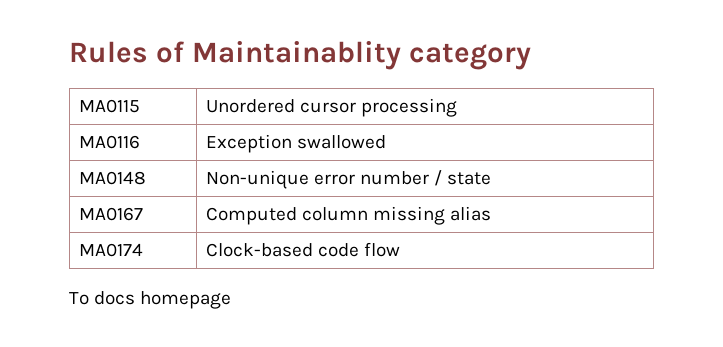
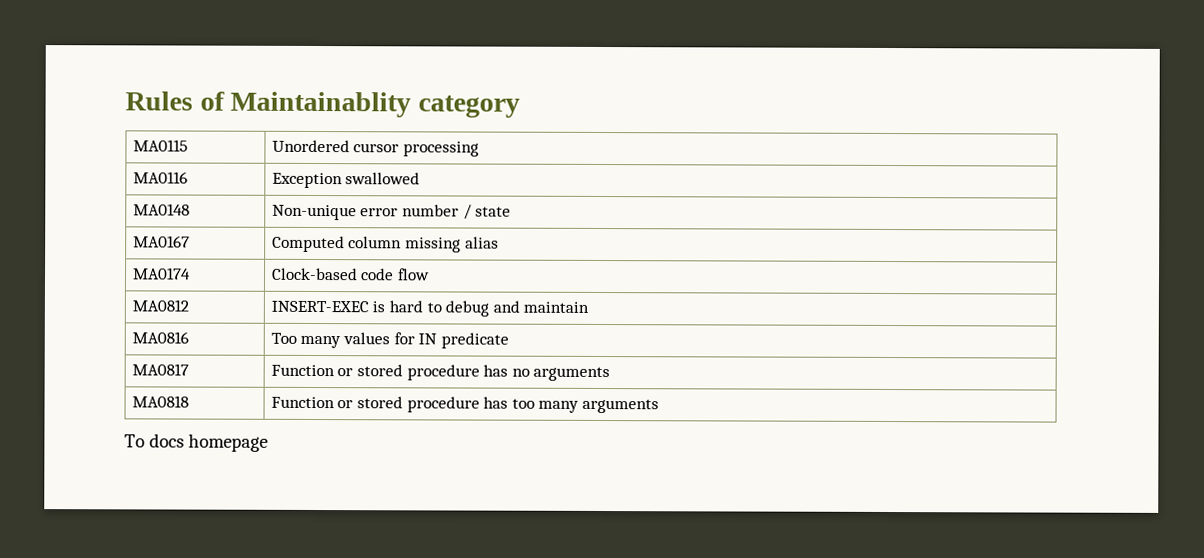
(401, 249) none -> [131,299,189,312] [270,300,590,317] [131,331,189,344] [270,332,509,349] [131,363,189,376] [270,364,611,382] [131,395,189,408] [270,396,659,414] // MA0812 | INSERT-EXEC is hard to debug and maintain // MA0816 | Too many values for IN predicate // MA0817 | Function or stored procedure has no arguments // MA0818 | Function or stored procedure has too many arguments

